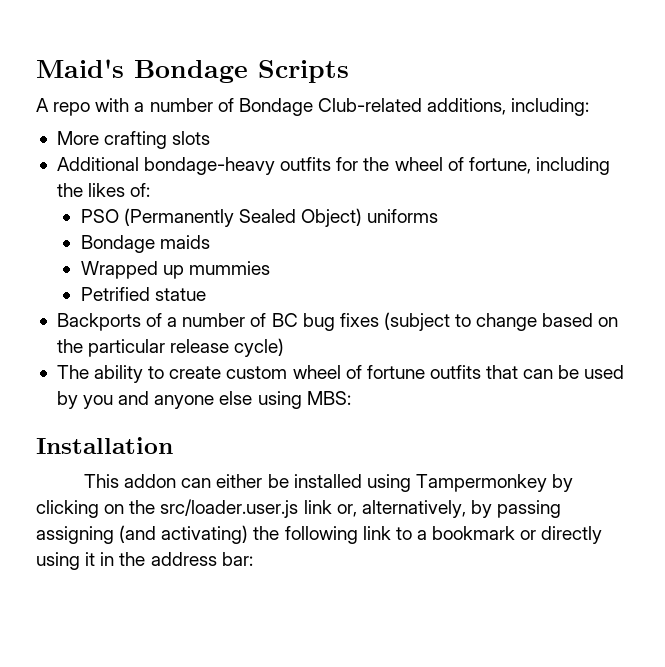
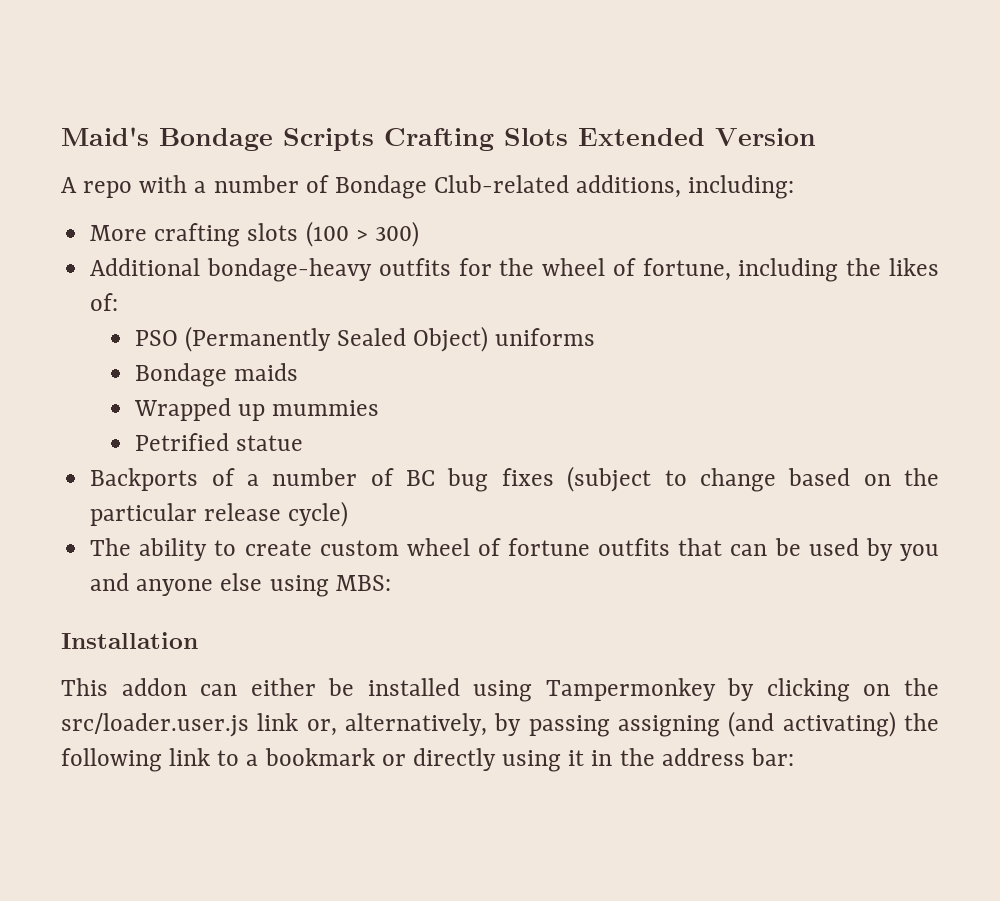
(349, 71) none -> [384,128,816,151] Crafting Slots Extended Version
(211, 138) none -> [305,221,419,247] (100 > 300)

